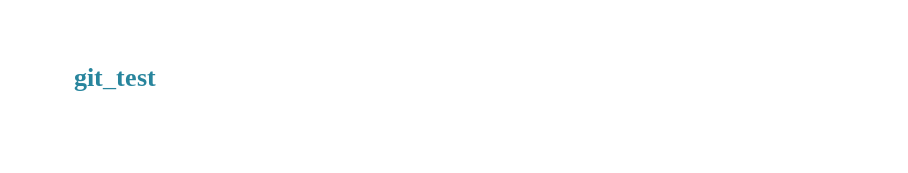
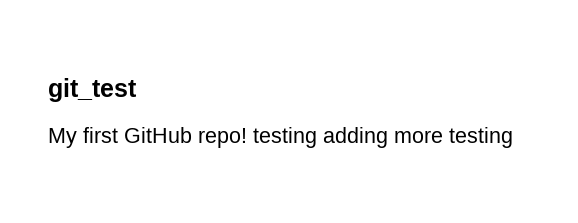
(156, 79) none -> [48,127,513,148] // My first GitHub repo! testing adding more testing

